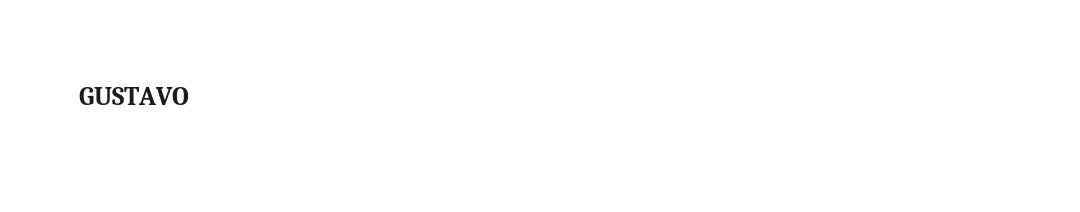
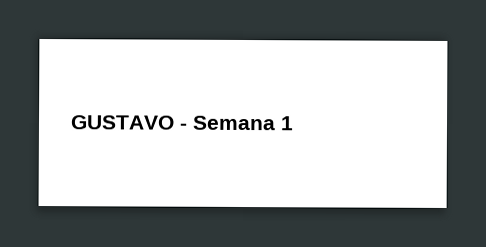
(189, 96) none -> [179,115,294,131] - Semana 1

